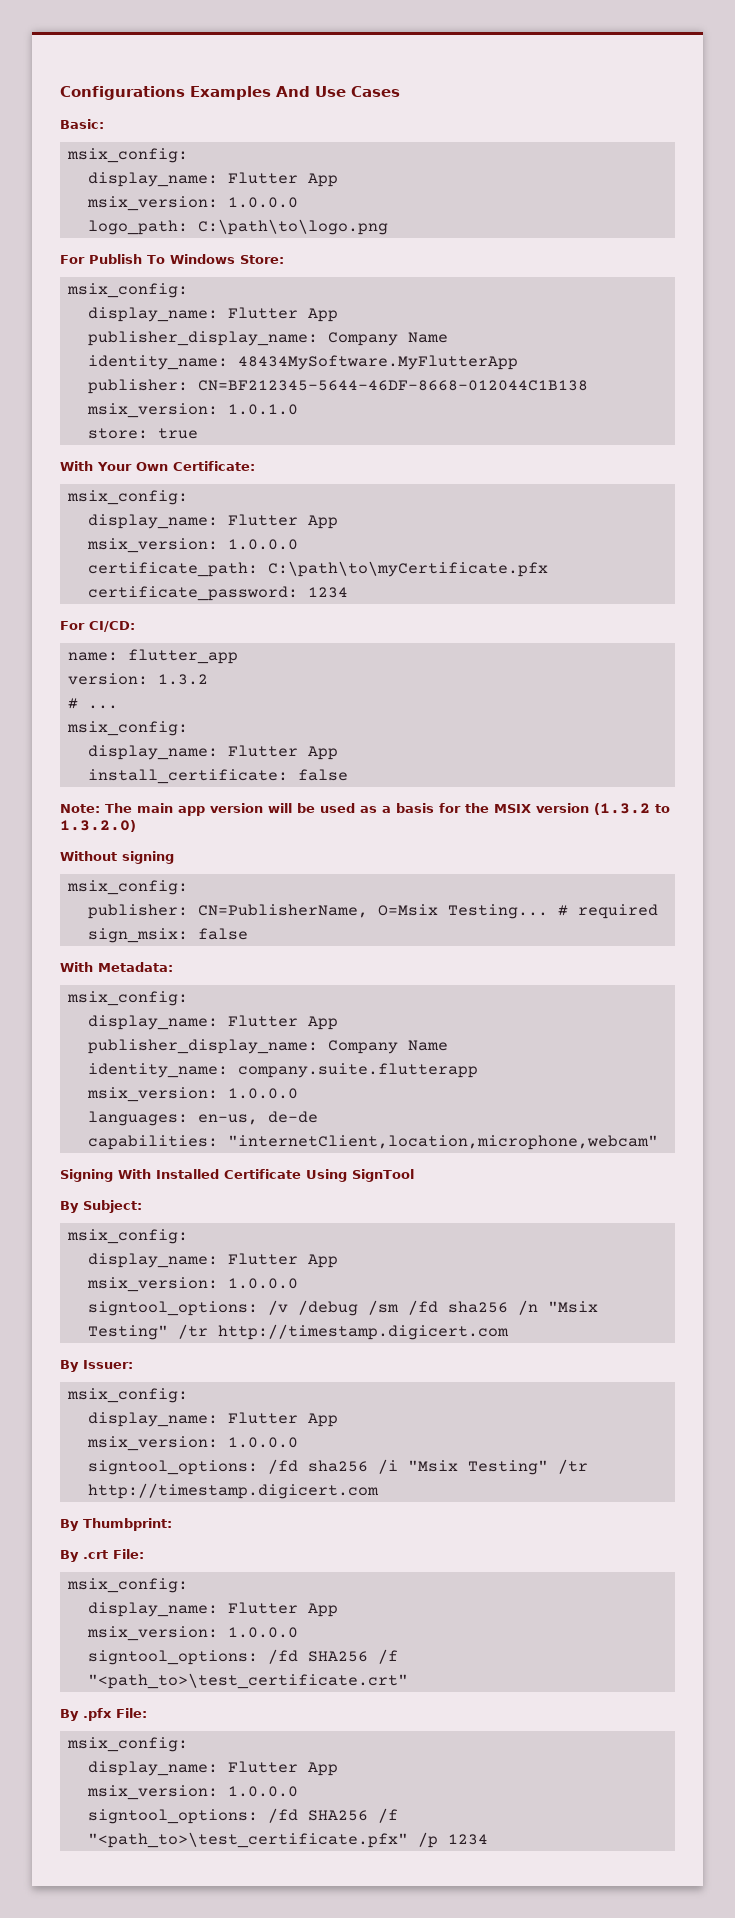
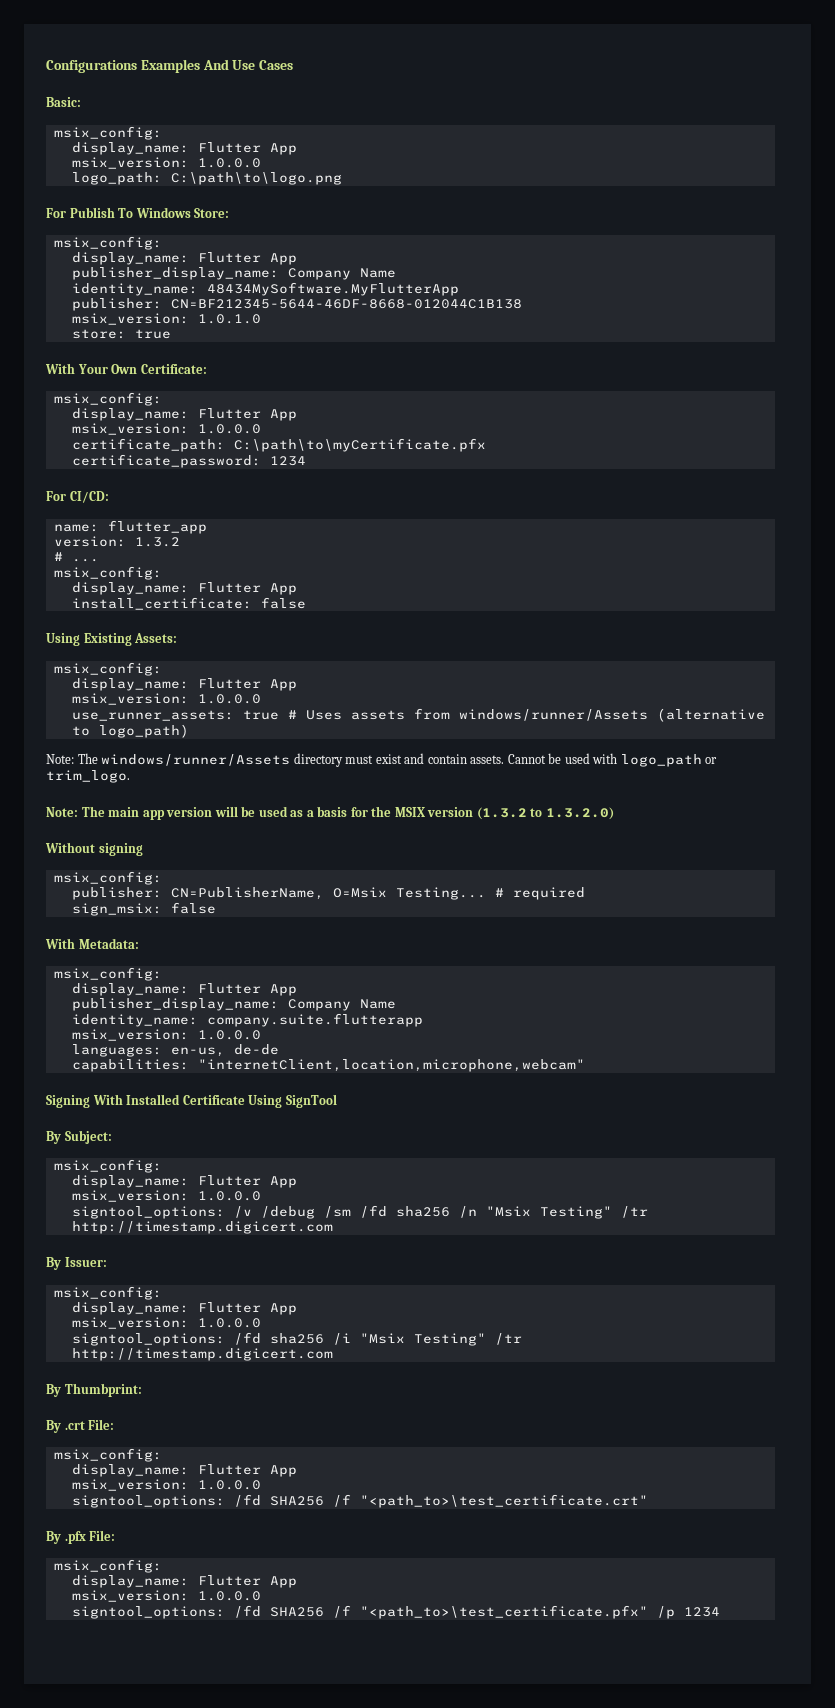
(348, 775) none -> [46,633,178,646] [53,662,162,676] [71,678,297,691] [71,693,261,705] [71,708,765,722] [71,724,189,738] [46,753,718,767] [46,770,130,783] // Using Existing Assets: // msix_config: // display_name: Flutter App // msix_version: 1.0.0.0 // use_runner_assets: true # Uses assets from windows/runner/Assets (alternative to logo_path) // Note: The windows/runner/Assets directory must exist and contain assets. Cannot be used with logo_path or trim_logo.

